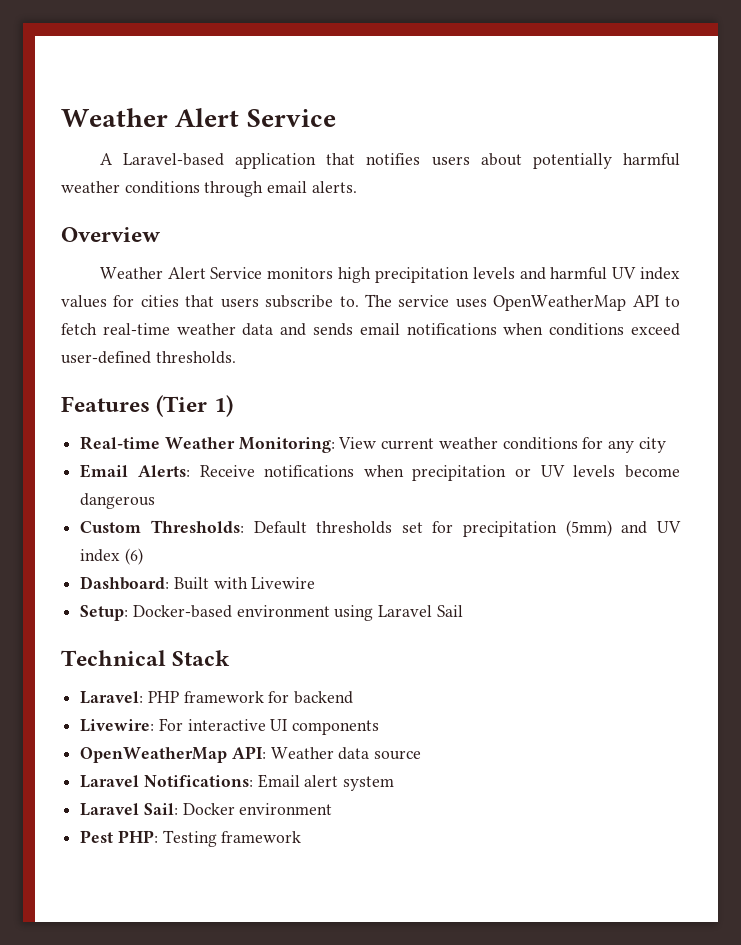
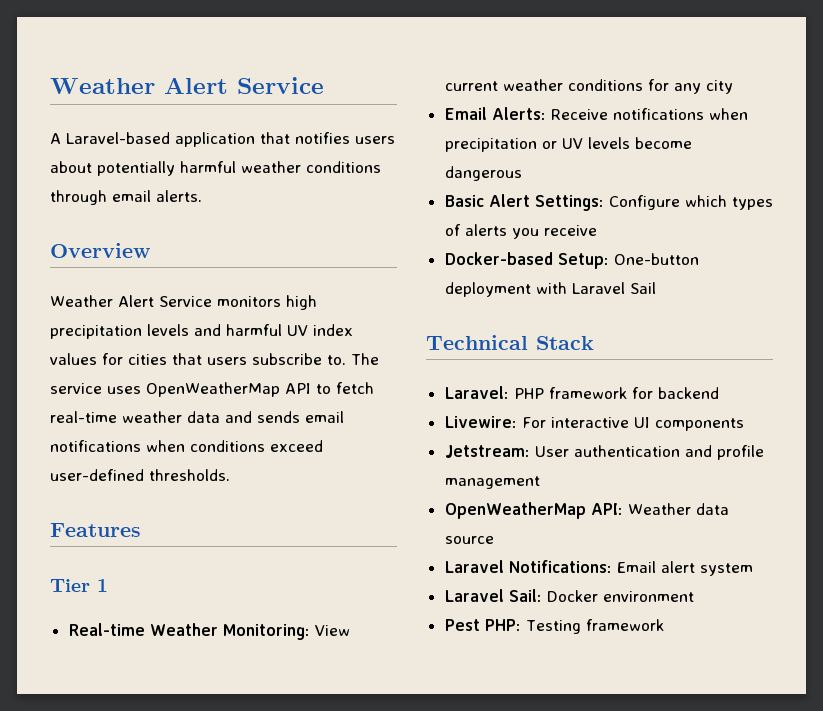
[156,395,233,417] (Tier 1) -> [50,579,108,592] // Tier 1
[80,520,682,537] [80,548,143,565] [80,576,316,590] [80,605,374,621] Custom Thresholds: Default thresholds set for precipitation (5mm) and UV index (6) // Dashboard: Built with Livewire // Setup: Docker-based environment using -> [444,194,773,211] [444,224,597,239] [444,252,699,269] [444,282,567,297] Basic Alert Settings: Configure which types of alerts you receive // Docker-based Setup: One-button deployment with
(380, 727) none -> [444,445,764,460] [444,476,540,489] // Jetstream: User authentication and profile management

